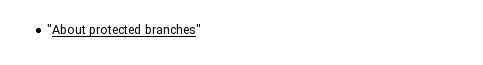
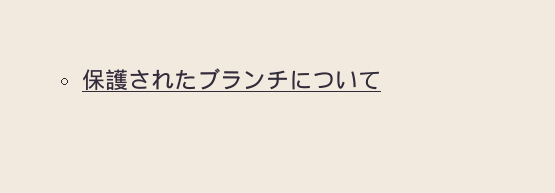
[46,24,201,37] "About protected branches" -> [81,68,381,91] 保護されたブランチについて

